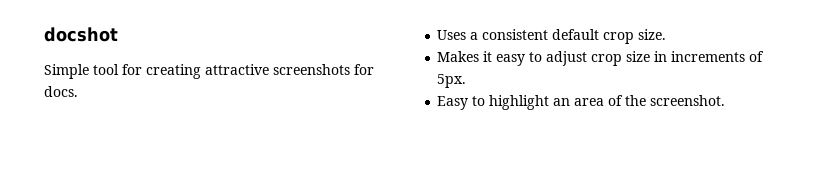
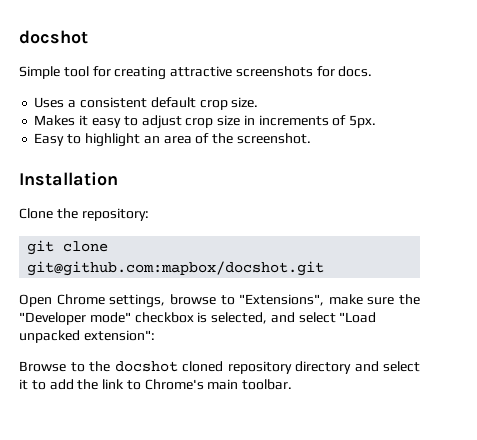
(726, 100) none -> [19,172,118,186] [19,208,149,221] [27,240,109,255] [27,261,325,276] [19,294,420,308] [19,312,377,325] [19,330,155,343] [19,361,420,374] [19,379,293,390] // Installation // Clone the repository: // git clone git@github.com:mapbox/docshot.git // Open Chrome settings, browse to "Extensions", make sure the "Developer mode" checkbox is selected, and select "Load unpacked extension": // Browse to the docshot cloned repository directory and select it to add the link to Chrome's main toolbar.

